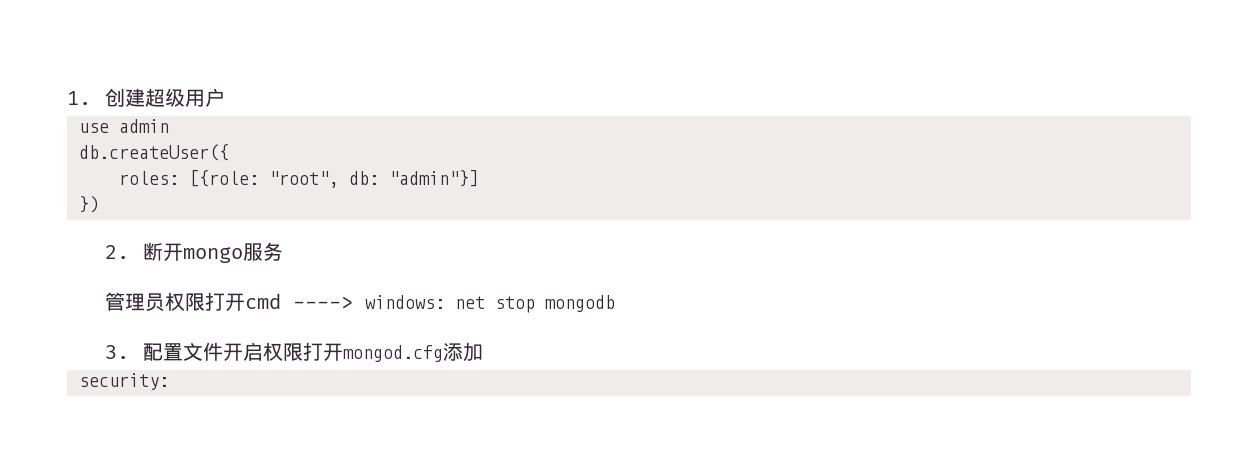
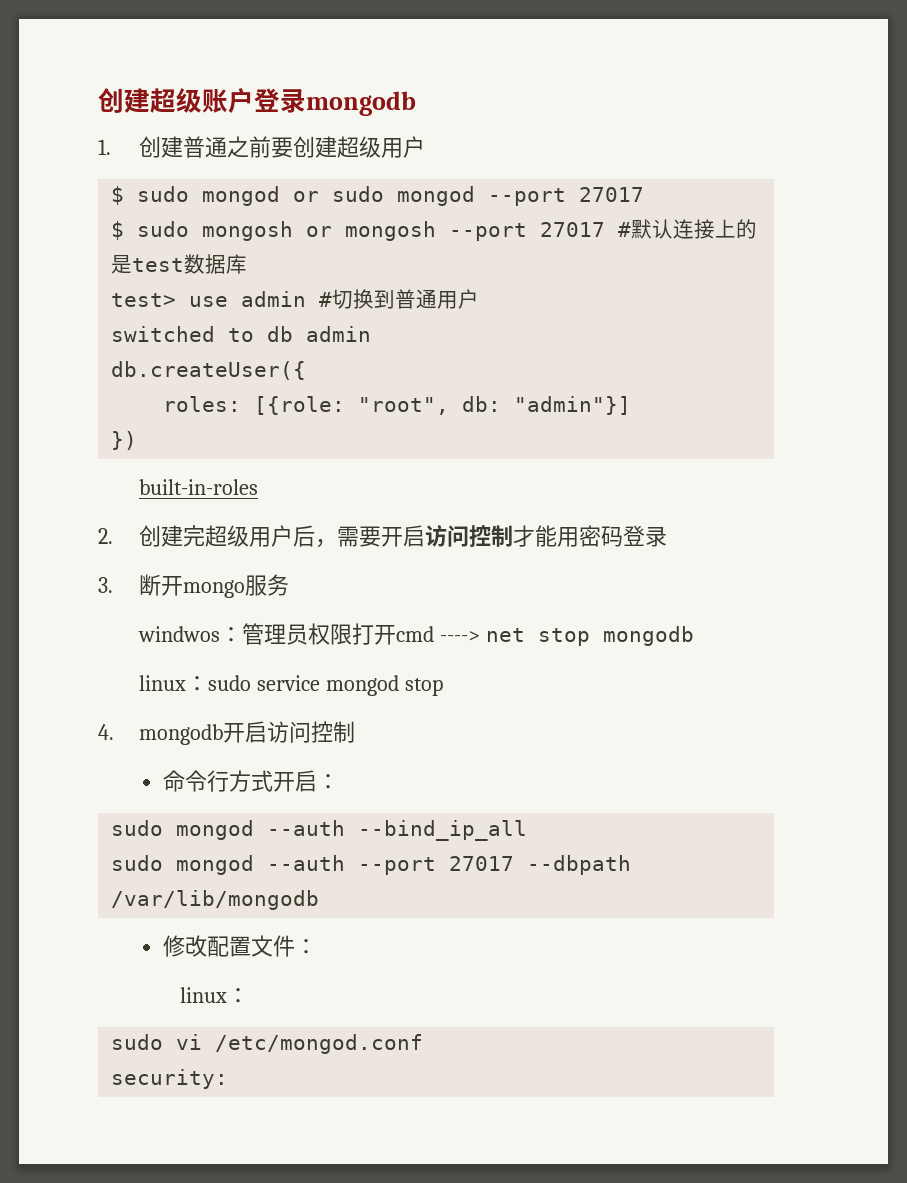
[67,88,225,107] [79,123,109,133] 1.创建超级用户 // use -> [98,88,416,116] [98,136,425,158] [111,186,645,206] [111,219,758,241] [111,254,248,274] [111,289,480,309] [111,326,294,342] 创建超级账户登录mongodb // 1.创建普通之前要创建超级用户 // $ sudo mongod or sudo mongod --port 27017 // $ sudo mongosh or mongosh --port 27017 #默认连接上的是test数据库 // test> use admin #切换到普通用户 // switched to db
[104,245,129,259] 2. -> [138,479,258,495] [98,525,667,548] [98,577,113,593] built-in-roles // 2.创建完超级用户后，需要开启访问控制才能用密码登录 // 3.
(283, 251) none -> [137,626,242,642] windwos：
[364,295,445,309] windows: -> (480, 636) none
[104,342,483,362] 3.配置文件开启权限打开mongod.cfg添加 -> [138,675,443,696] [98,721,355,745] [163,770,340,792] [111,820,528,841] [111,855,632,875] [111,890,320,910] [163,935,318,957] [179,987,249,1003] [111,1034,424,1054] linux：sudo service mongod stop // 4. mongodb开启访问控制 // 命令行方式开启： // sudo mongod --auth --bind_ip_all // sudo mongod --auth --port 27017 --dbpath /var/lib/mongodb // 修改配置文件： // linux： // sudo vi /etc/mongod.conf

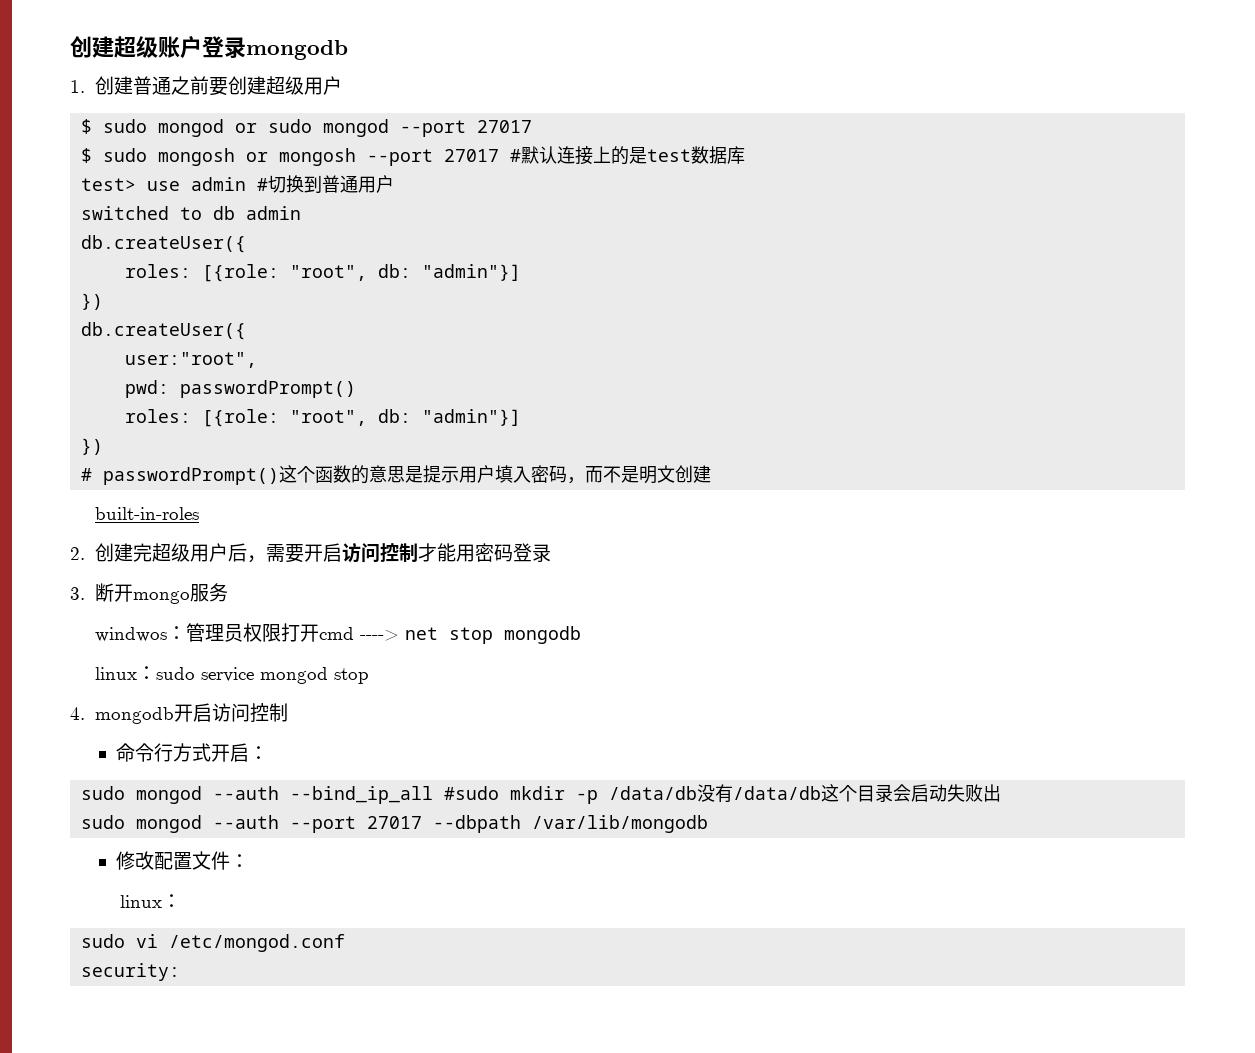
(138, 440) none -> [81,322,247,340] [125,352,258,368] [125,380,357,398] [125,409,522,427] [81,438,104,455] [81,465,712,485] // db.createUser({ // user:"root", // pwd: passwordPrompt() // roles: [{role: "root", db: "admin"}] // }) // # passwordPrompt()这个函数的意思是提示用户填入密码，而不是明文创建
(528, 830) none -> [444,784,1002,804] #sudo mkdir -p /data/db没有/data/db这个目录会启动失败出

